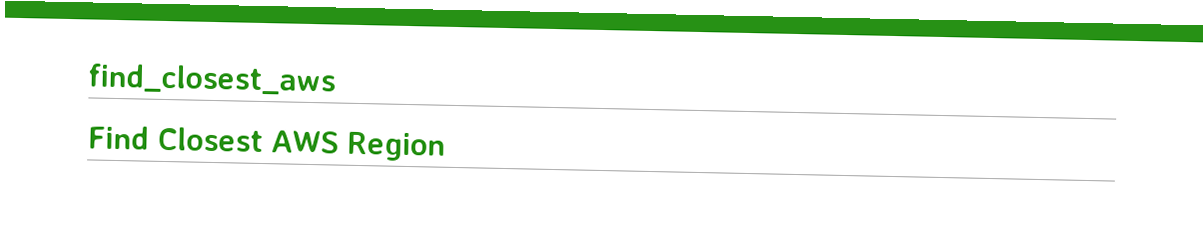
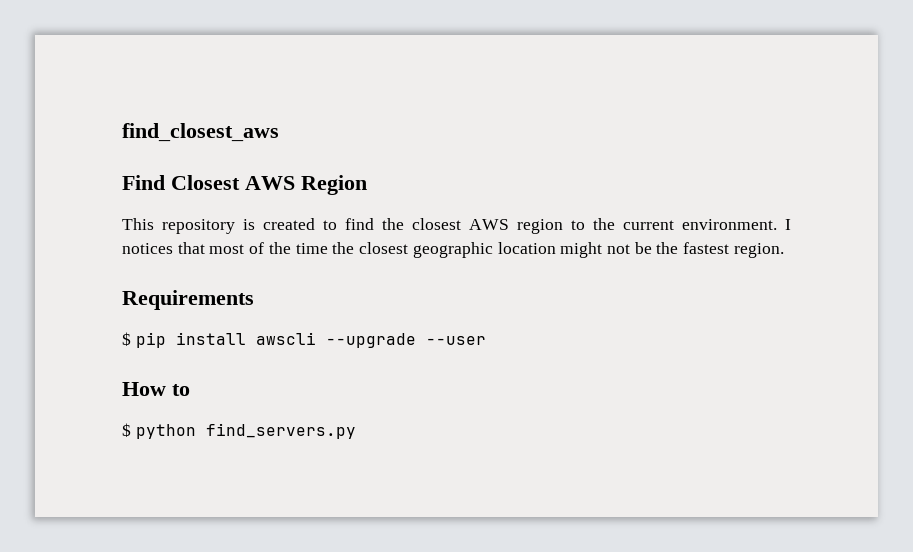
(446, 146) none -> [122,218,791,234] [122,242,784,258] [122,290,254,310] [122,332,486,348] [122,382,190,396] [122,423,356,439] // This repository is created to find the closest AWS region to the current environment. I notices that most of the time the closest geographic location might not be the fastest region. // Requirements // $ pip install awscli --upgrade --user // How to // $ python find_servers.py

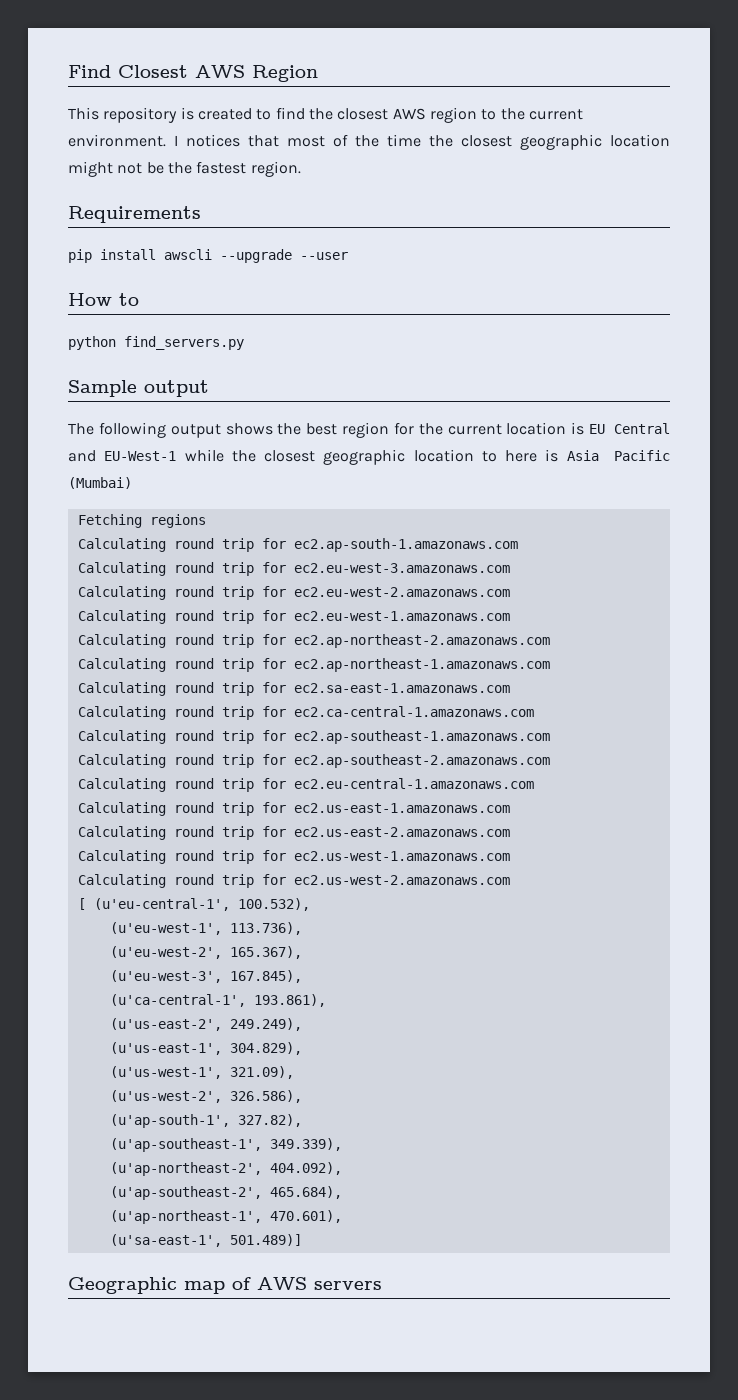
[122,123,279,142] find_closest_aws // -> (68, 71) none
[122,332,131,346] $ -> (201, 214) none
[122,423,131,437] $ -> (139, 299) none
(356, 431) none -> [68,380,209,397] [68,422,670,438] [68,449,671,465] [68,477,132,489] [77,514,206,528] [77,538,518,552] [77,562,510,576] [77,586,510,600] [77,610,510,624] [77,634,550,648] [77,658,550,672] [77,682,510,696] [77,706,534,720] [77,730,550,744] [77,754,550,768] [77,778,534,792] [77,802,510,816] [77,826,510,840] [77,850,510,864] [77,874,510,888] [77,898,310,911] [109,922,302,935] [109,946,302,959] [109,970,302,983] [109,994,326,1007] [109,1018,302,1031] [109,1042,302,1055] [109,1066,294,1079] [109,1090,302,1103] [109,1114,302,1128] [109,1138,342,1152] [109,1162,342,1176] [109,1186,342,1200] [109,1210,342,1224] [109,1234,302,1247] [68,1277,382,1294] // Sample output // The following output shows the best region for the current location is EU Central and EU-West-1 while the closest geographic location to here is Asia Pacific (Mumbai) // Fetching regions // Calculating round trip for ec2.ap-south-1.amazonaws.com // Calculating round trip for ec2.eu-west-3.amazonaws.com // Calculating round trip for ec2.eu-west-2.amazonaws.com // Calculating round trip for ec2.eu-west-1.amazonaws.com // Calculating round trip for ec2.ap-northeast-2.amazonaws.com // Calculating round trip for ec2.ap-northeast-1.amazonaws.com // Calculating round trip for ec2.sa-east-1.amazonaws.com // Calculating round trip for ec2.ca-central-1.amazonaws.com // Calculating round trip for ec2.ap-southeast-1.amazonaws.com // Calculating round trip for ec2.ap-southeast-2.amazonaws.com // Calculating round trip for ec2.eu-central-1.amazonaws.com // Calculating round trip for ec2.us-east-1.amazonaws.com // Calculating round trip for ec2.us-east-2.amazonaws.com // Calculating round trip for ec2.us-west-1.amazonaws.com // Calculating round trip for ec2.us-west-2.amazonaws.com // [ (u'eu-central-1', 100.532), // (u'eu-west-1', 113.736), // (u'eu-west-2', 165.367), // (u'eu-west-3', 167.845), // (u'ca-central-1', 193.861), // (u'us-east-2', 249.249), // (u'us-east-1', 304.829), // (u'us-west-1', 321.09), // (u'us-west-2', 326.586), // (u'ap-south-1', 327.82), // (u'ap-southeast-1', 349.339), // (u'ap-northeast-2', 404.092), // (u'ap-southeast-2', 465.684), // (u'ap-northeast-1', 470.601), // (u'sa-east-1', 501.489)] // Geographic map of AWS servers

